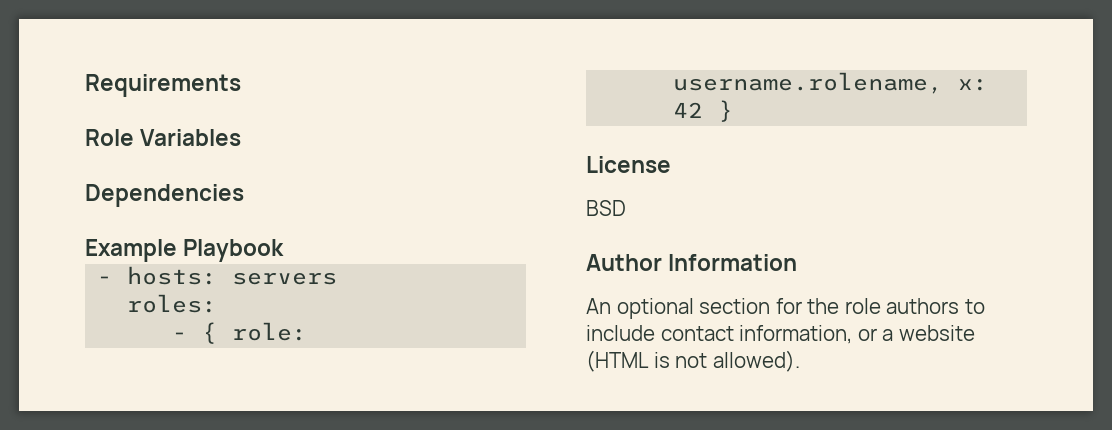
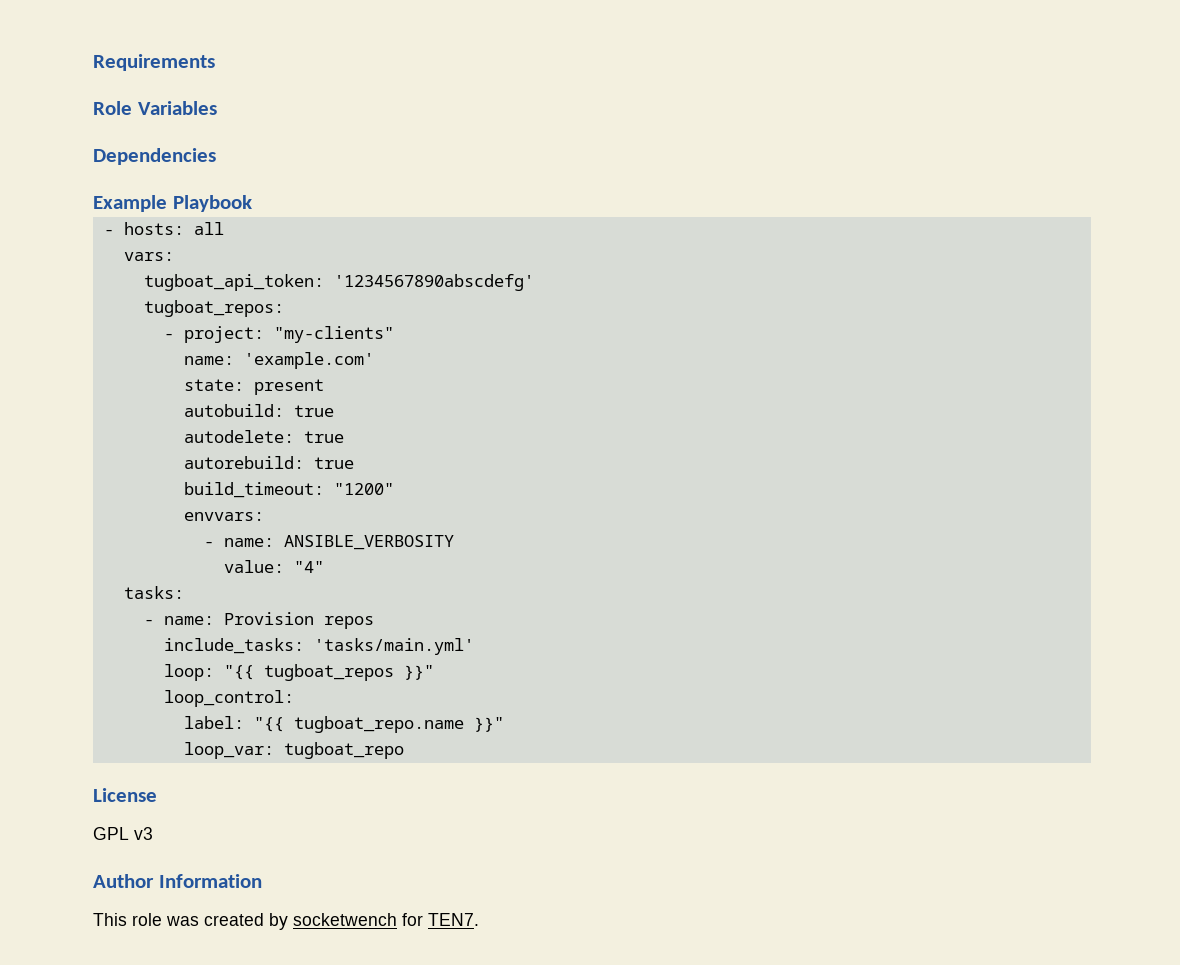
[232,272,338,285] [127,294,218,313] [172,322,308,344] [673,72,989,94] [673,100,734,122] servers // roles: // - { role: username.rolename, x: 42 } -> [193,222,224,235] [123,252,174,261] [143,274,534,291] [143,300,284,317] [163,326,394,343] [183,352,374,369] [183,379,324,395] [183,404,334,417] [183,430,344,443] [183,456,354,469] [183,482,394,498] [183,512,264,521] [203,535,454,550] [223,560,324,573] [123,586,184,599] [143,612,374,629] [163,638,474,655] [163,664,434,681] [163,690,294,707] [183,716,504,733] [183,742,404,759] all // vars: // tugboat_api_token: '1234567890abscdefg' // tugboat_repos: // - project: "my-clients" // name: 'example.com' // state: present // autobuild: true // autodelete: true // autorebuild: true // build_timeout: "1200" // envvars: // - name: ANSIBLE_VERBOSITY // value: "4" // tasks: // - name: Provision repos // include_tasks: 'tasks/main.yml' // loop: "{{ tugboat_repos }}" // loop_control: // label: "{{ tugboat_repo.name }}" // loop_var: tugboat_repo
[586,200,626,216] BSD -> [93,827,153,840] GPL v3
[586,298,985,319] [586,325,975,344] [586,350,800,372] An optional section for the role authors to include contact information, or a website (HTML is not allowed). -> [93,913,479,930] This role was created by socketwench for TEN7.

